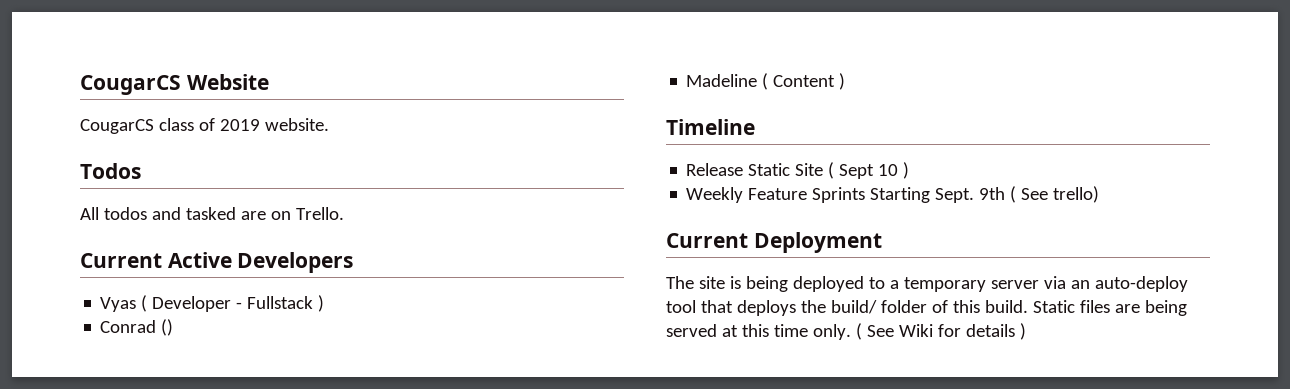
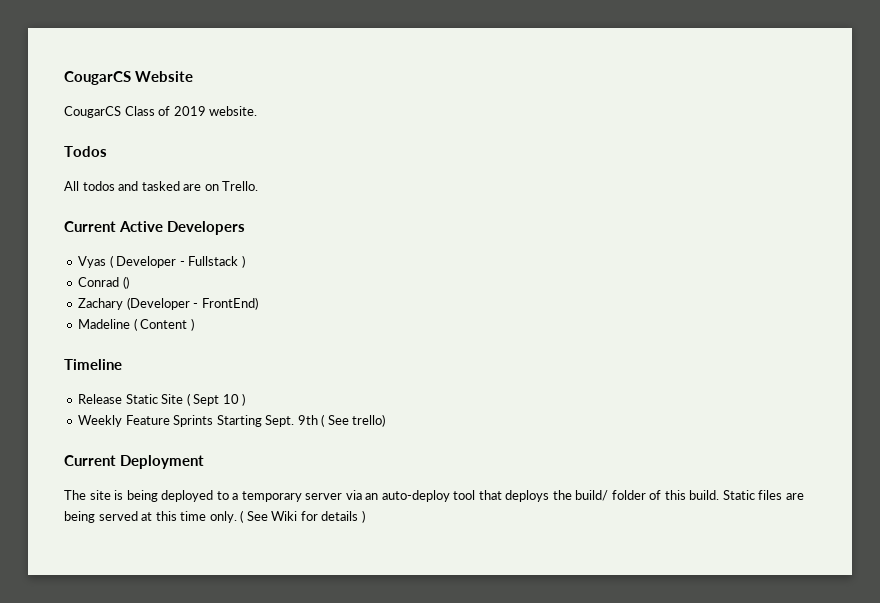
[158,118,194,131] class -> [124,106,155,116] Class
(174, 327) none -> [78,297,258,310] // Zachary (Developer - FrontEnd)

